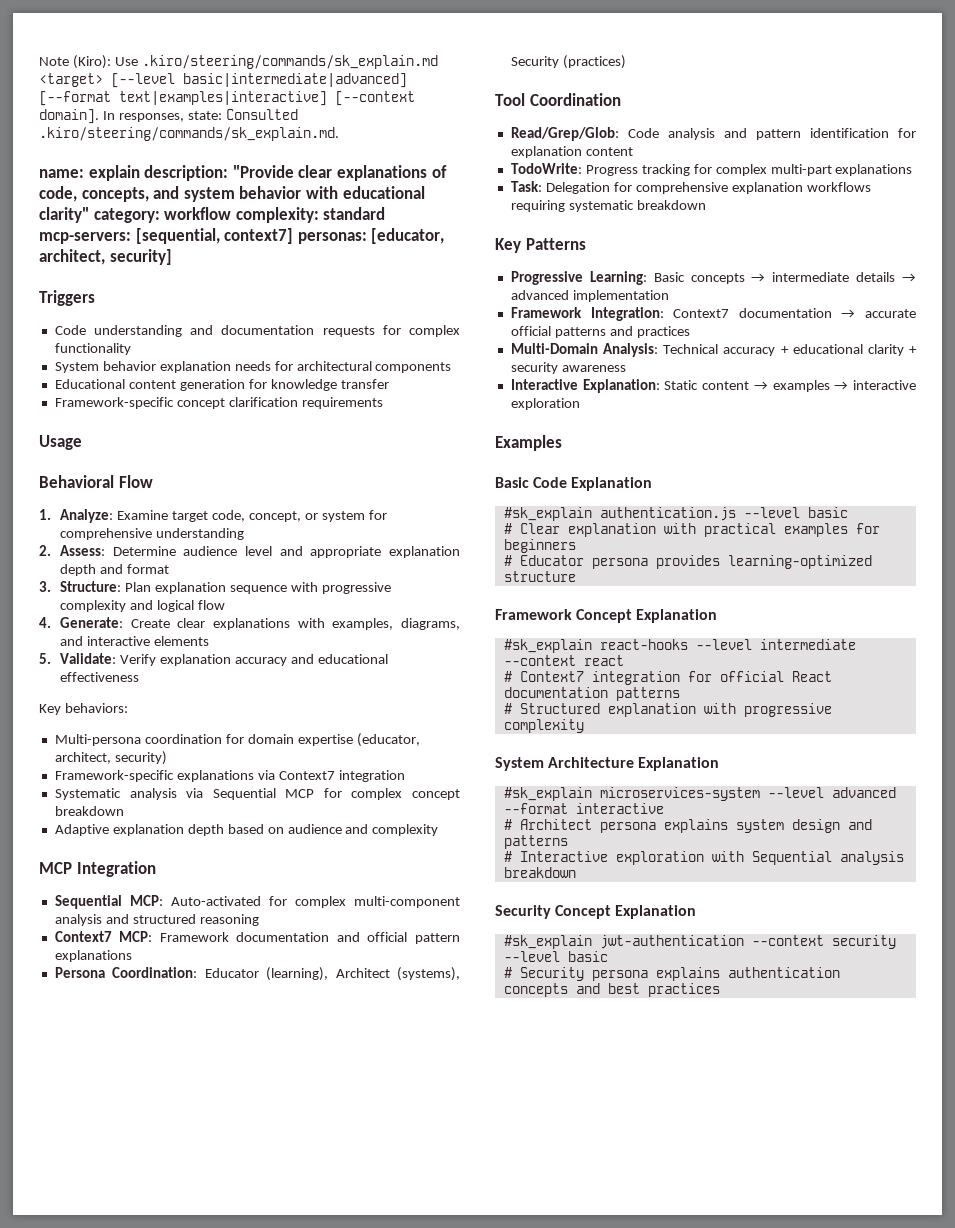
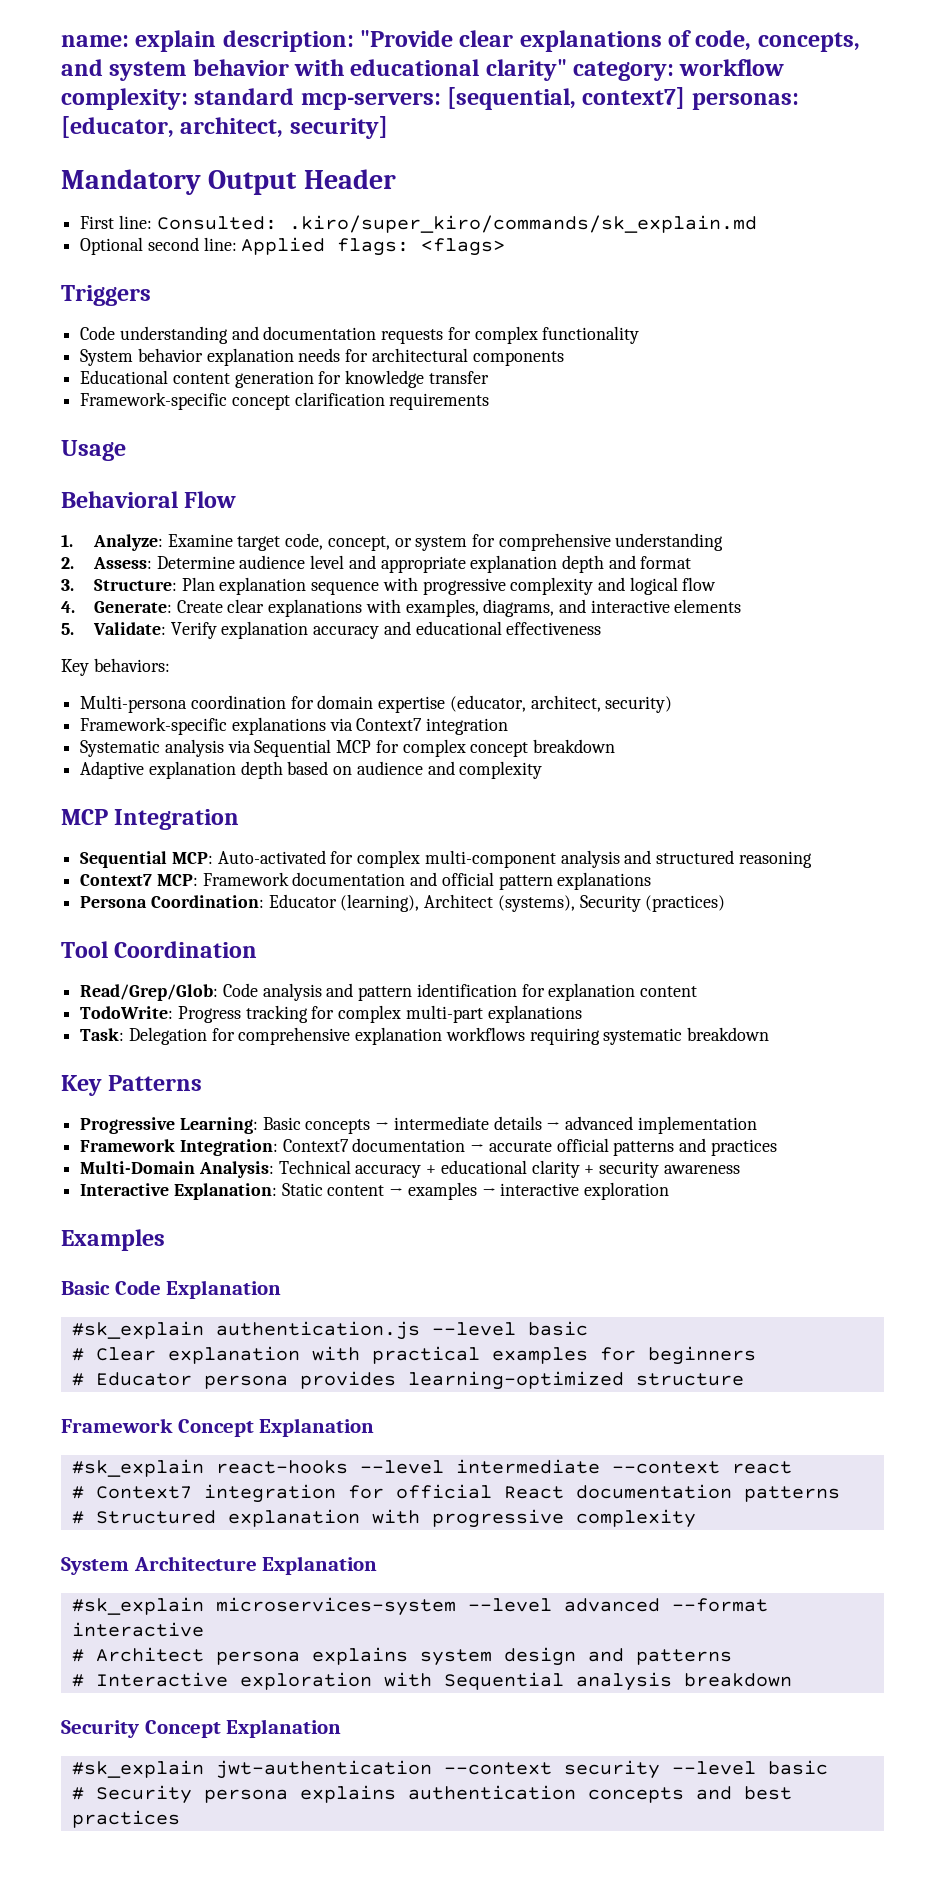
[39,55,438,69] [39,73,407,88] [39,91,415,106] [39,109,298,124] [39,127,339,141] Note (Kiro): Use .kiro/steering/commands/sk_explain.md <target> [--level basic|intermediate|advanced] [--format text|examples|interactive] [--context domain]. In responses, state: Consulted .kiro/steering/commands/sk_explain.md. // -> (61, 41) none
(172, 257) none -> [61,169,396,195] [80,215,757,233] [80,237,506,256] // Mandatory Output Header // First line: Consulted: .kiro/super_kiro/commands/sk_explain.md // Optional second line: Applied flags: <flags>

